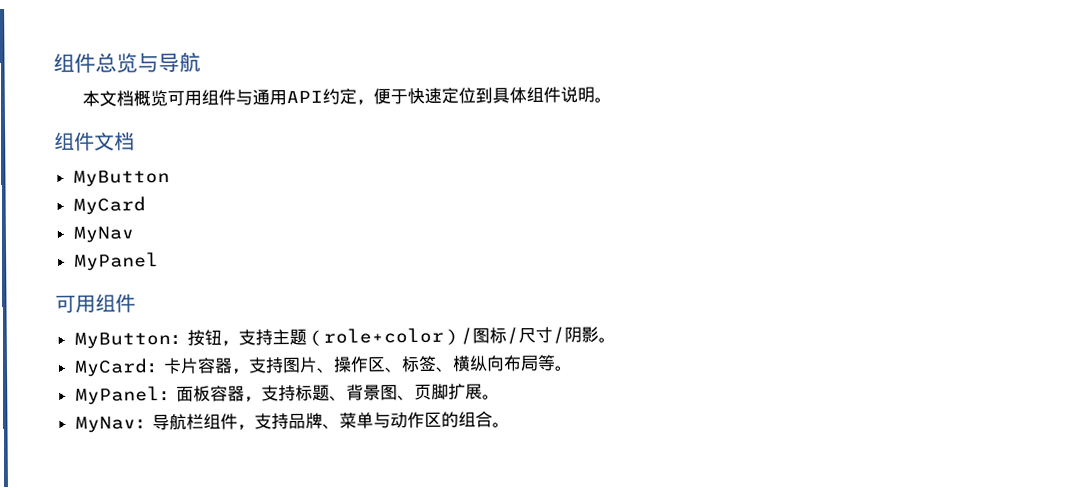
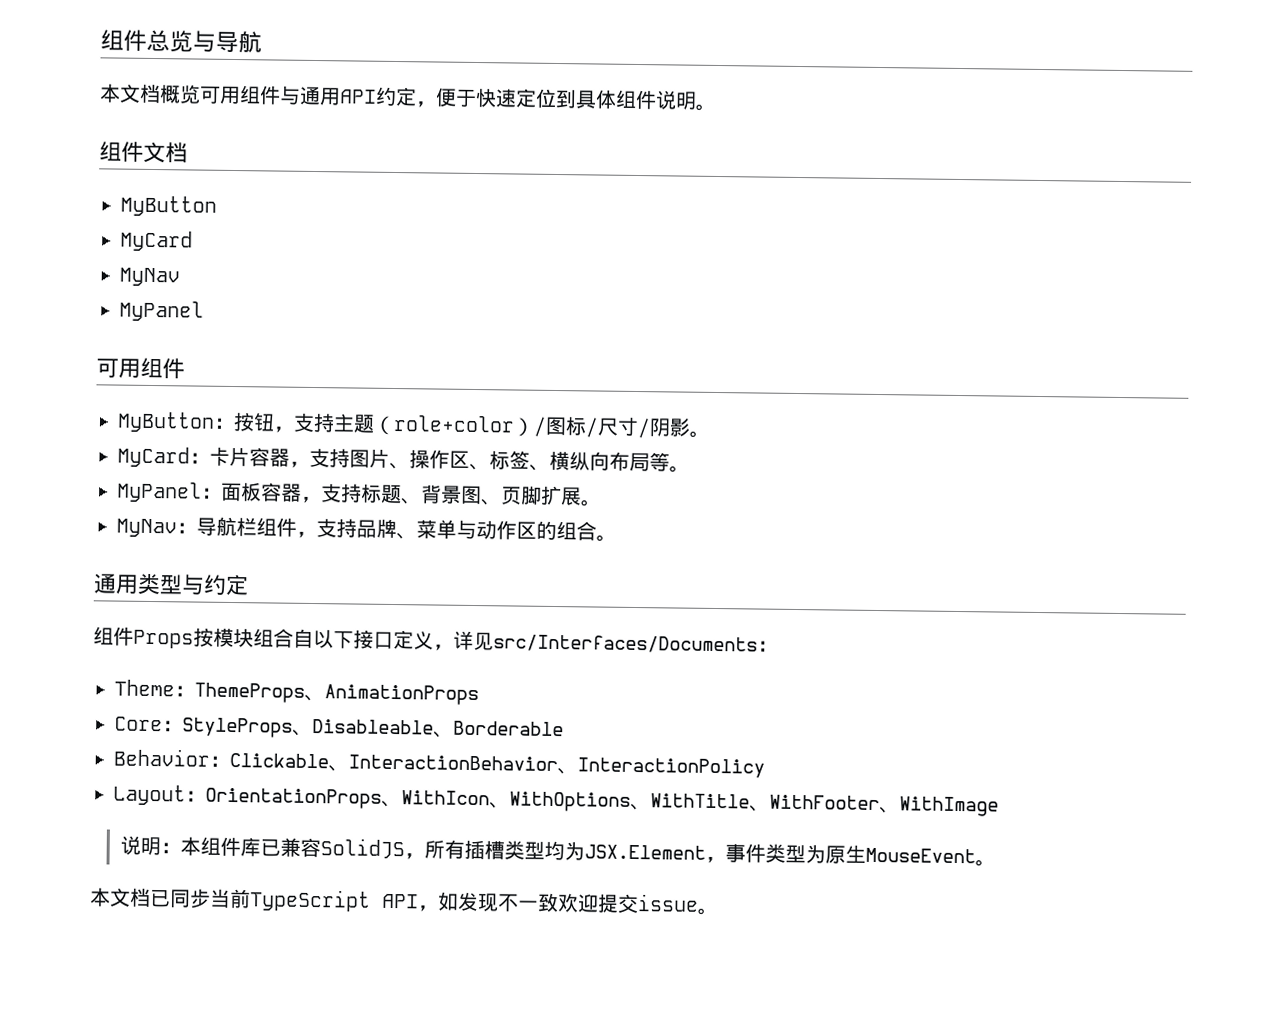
(510, 425) none -> [93,573,249,596] [93,626,778,654] [114,679,479,706] [114,716,564,738] [113,748,765,778] [113,784,999,817] [119,835,996,867] [89,887,719,916] // 通用类型与约定 // 组件Props按模块组合自以下接口定义，详见src/Interfaces/Documents： // Theme：ThemeProps、AnimationProps // Core：StyleProps、Disableable、Borderable // Behavior：Clickable、InteractionBehavior、InteractionPolicy // Layout：OrientationProps、WithIcon、WithOptions、WithTitle、WithFooter、WithImage // 说明：本组件库已兼容SolidJS，所有插槽类型均为JSX.Element，事件类型为原生MouseEvent。 // 本文档已同步当前TypeScript API，如发现不一致欢迎提交issue。

